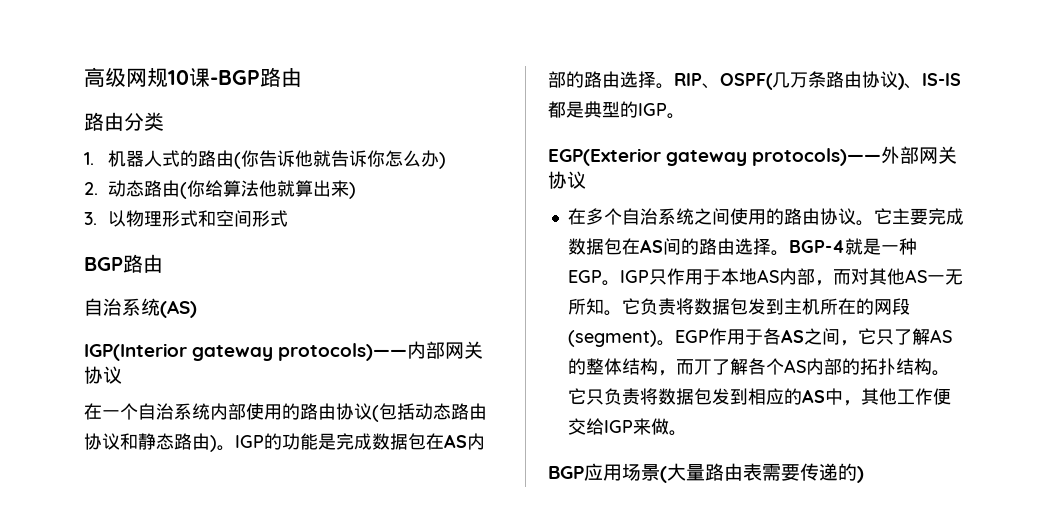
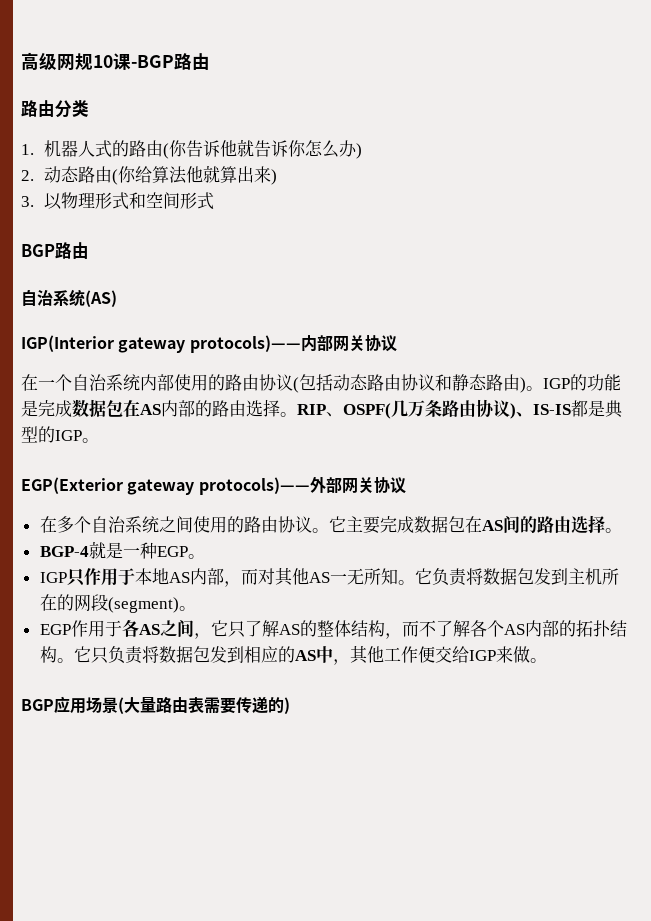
(789, 253) none -> (622, 530) //
(620, 283) none -> (205, 556) //
(675, 343) none -> (196, 608) //
[693,359,712,375] 丌 -> [418,620,436,637] 不

